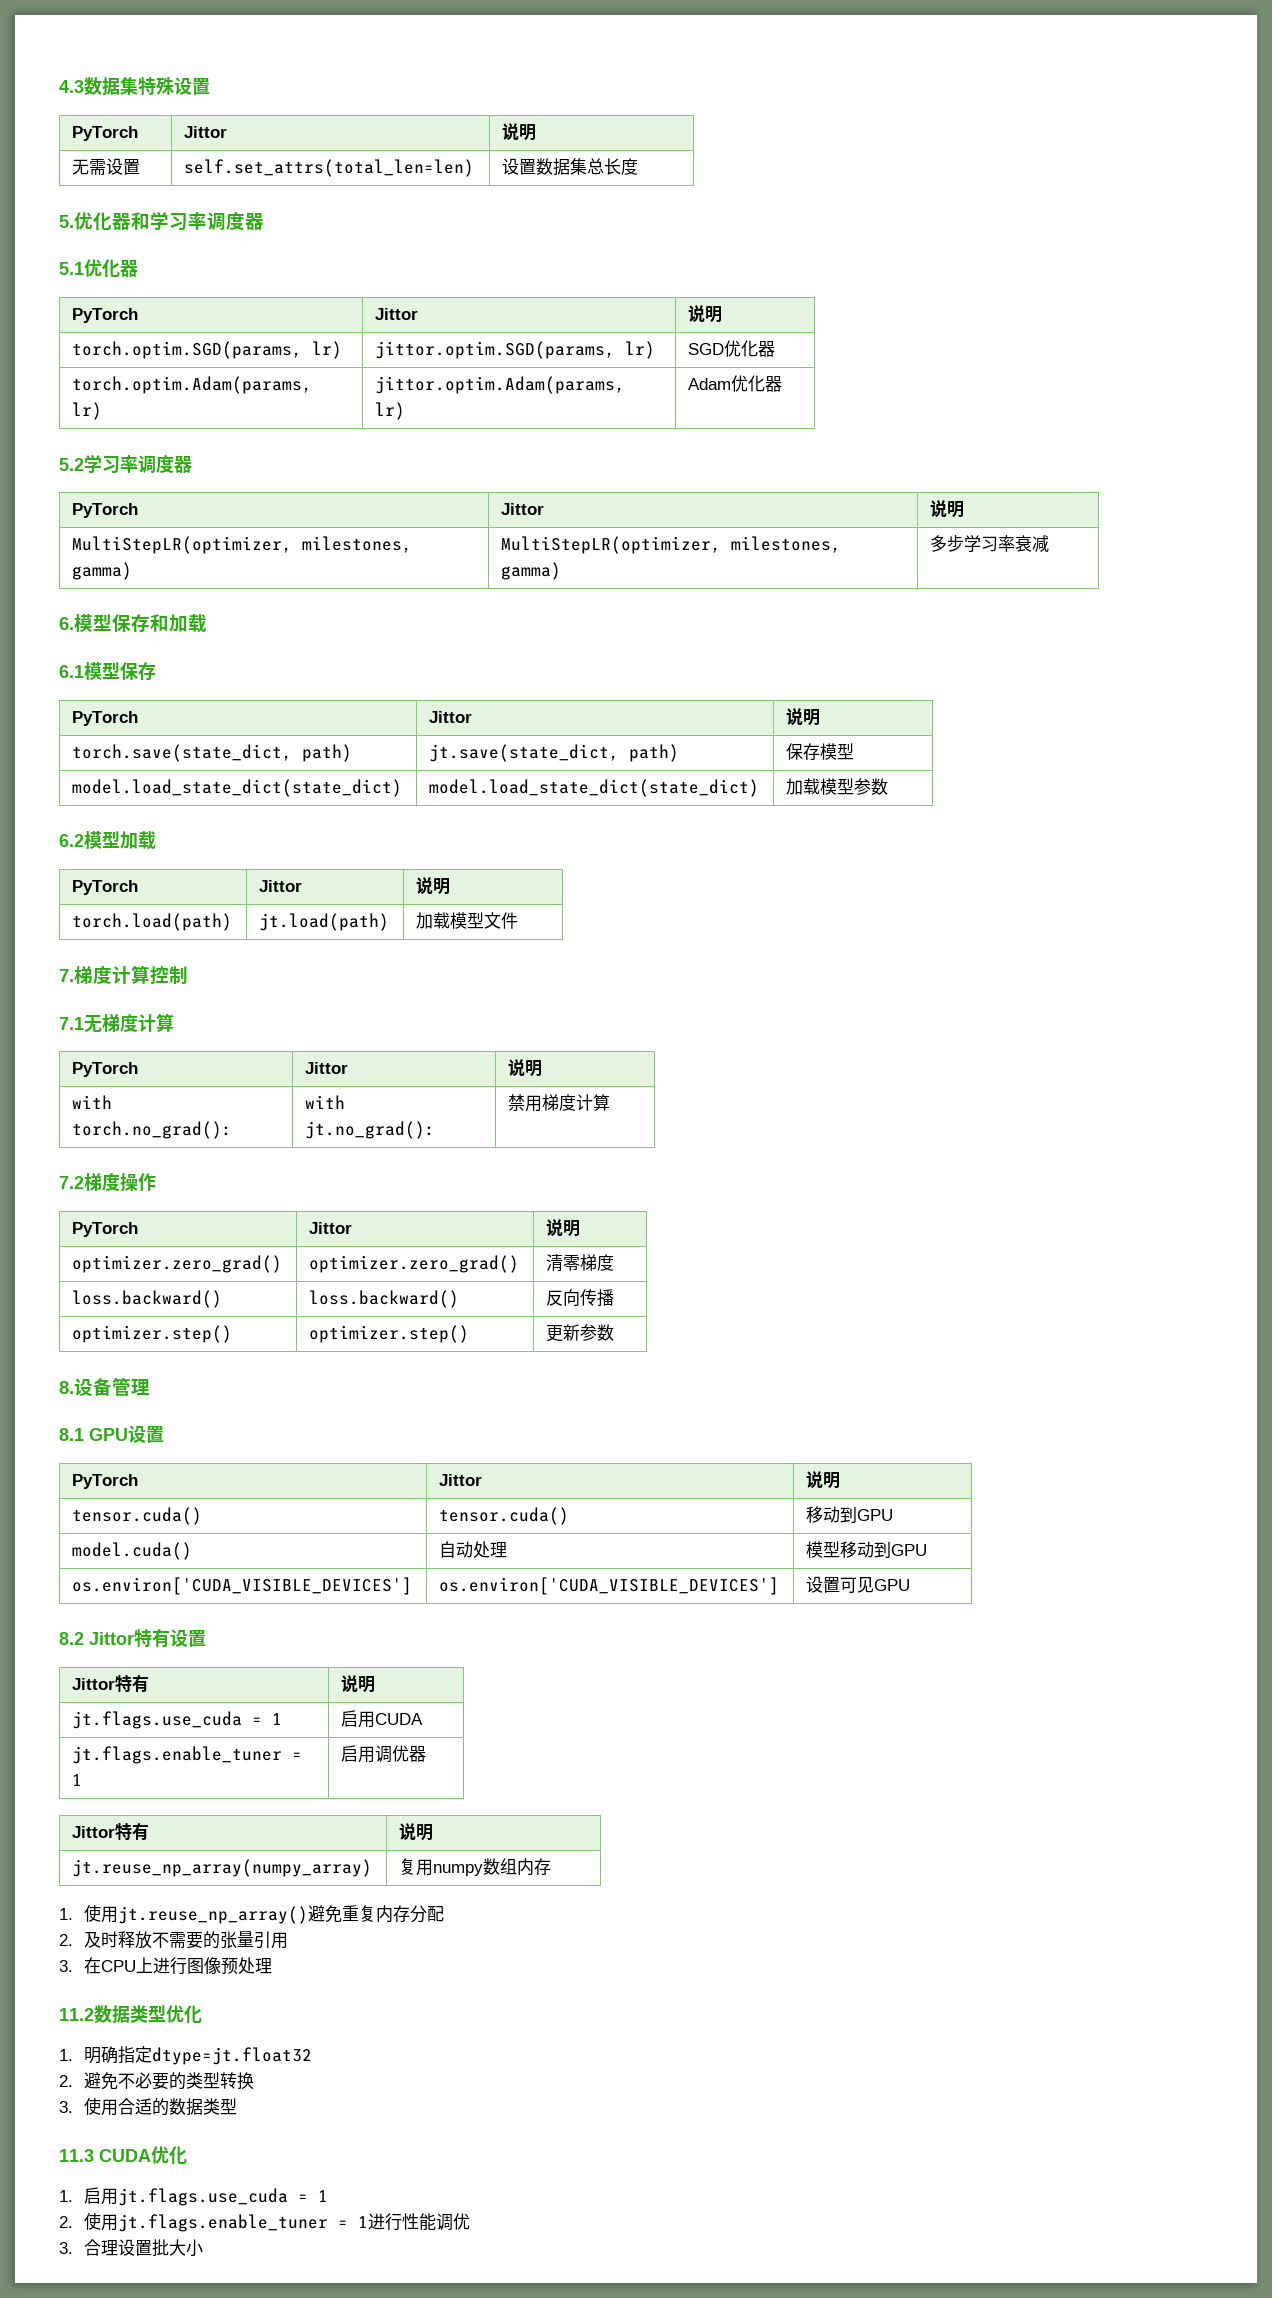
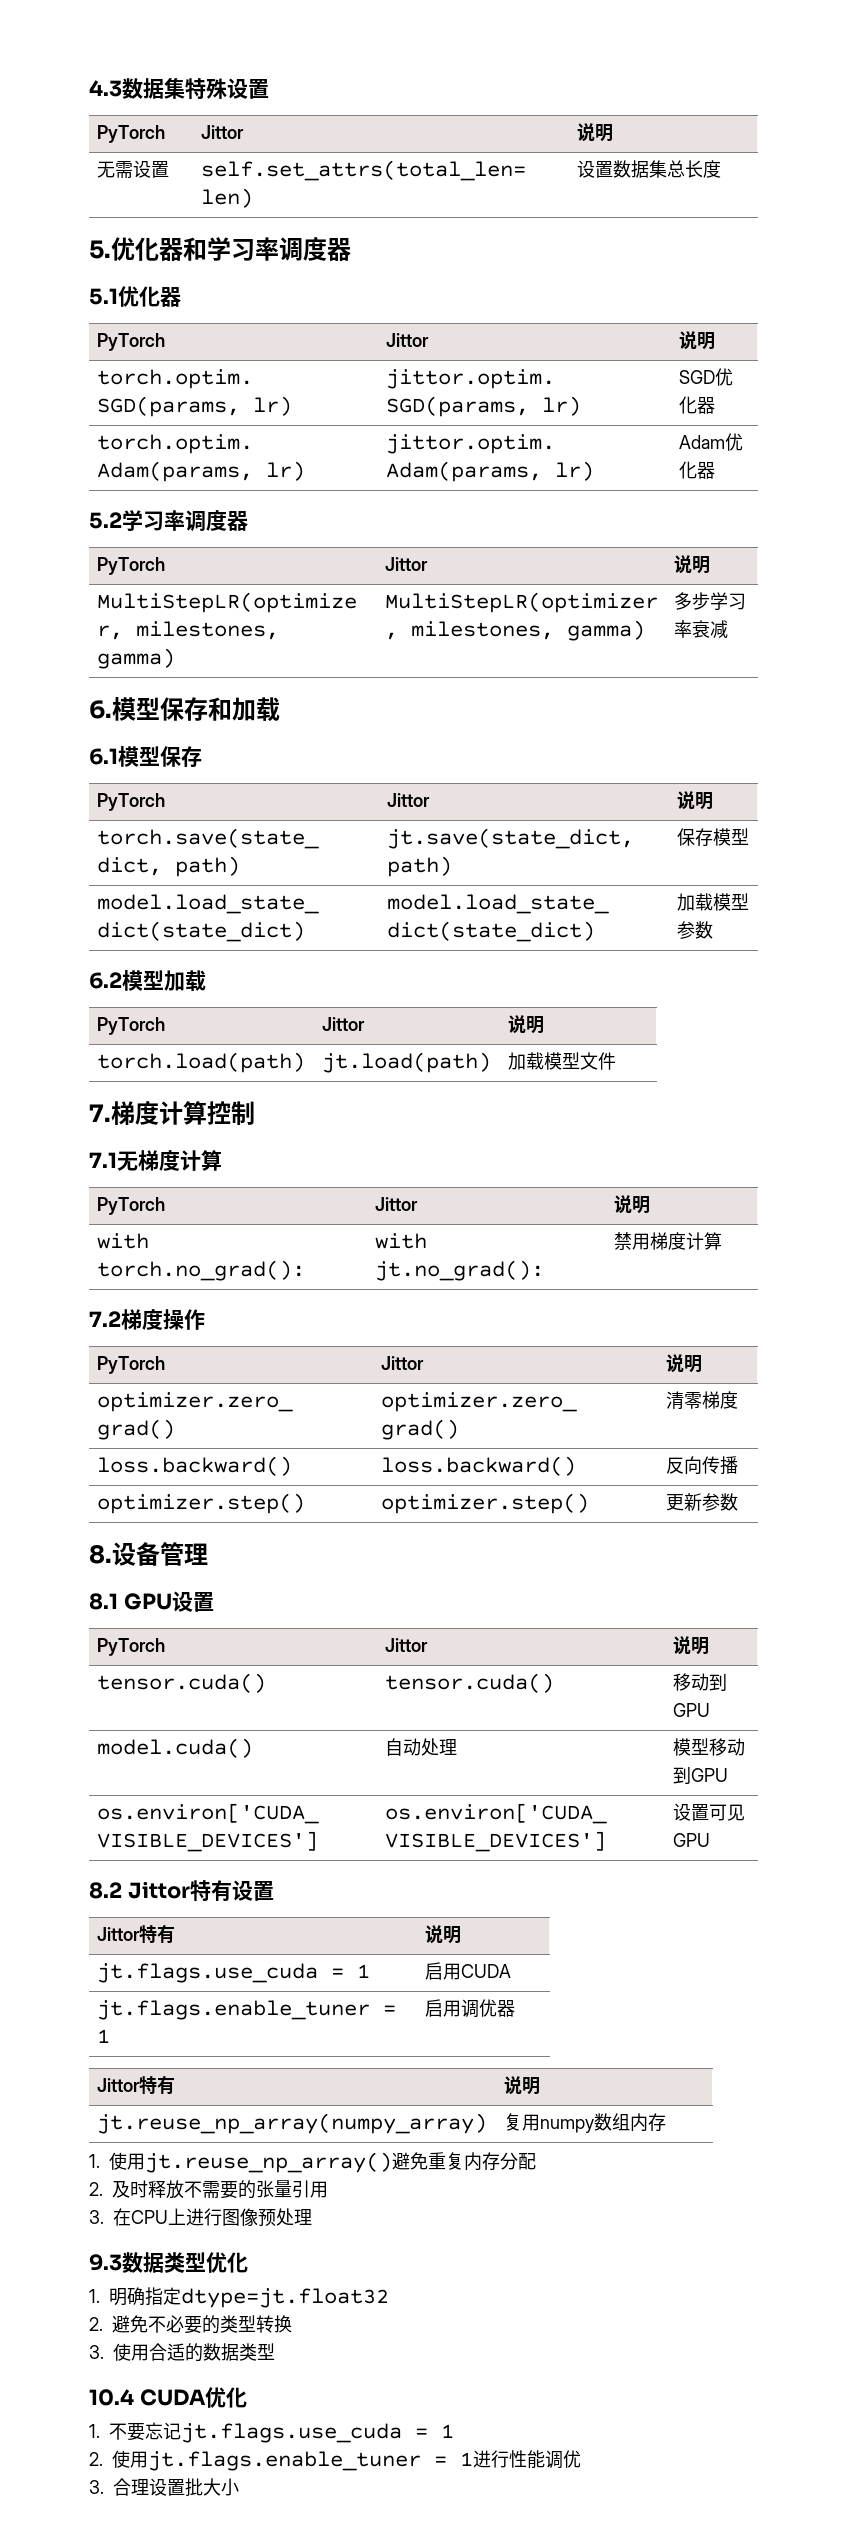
[59,2008,94,2021] 11.2 -> [89,2254,122,2271] 9.3
[59,2149,94,2162] 11.3 -> [89,2389,134,2406] 10.4
[83,2187,118,2205] 启用 -> [109,2422,181,2441] 不要忘记

